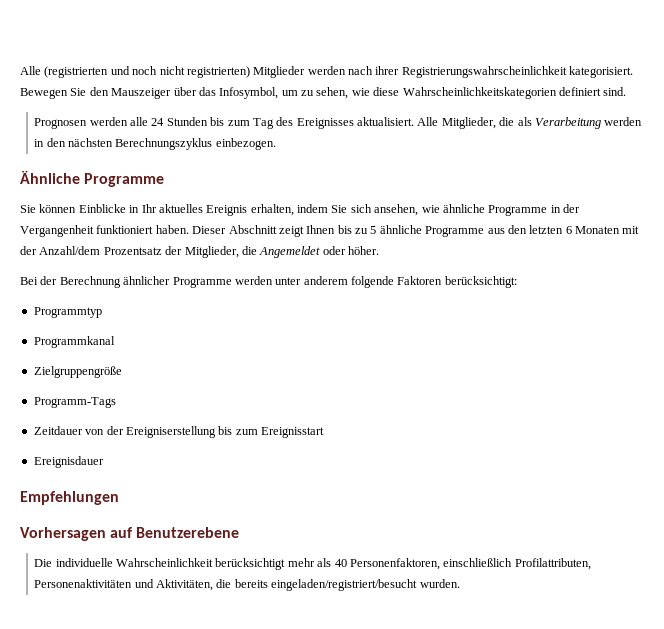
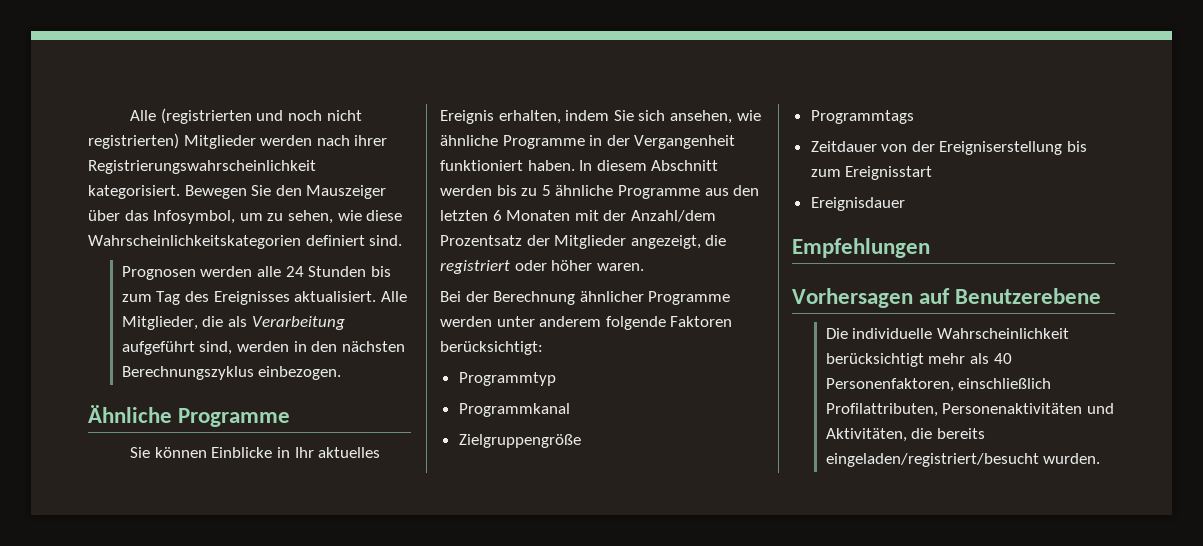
(601, 123) none -> [121,341,233,355] aufgeführt sind,
[192,225,336,237] Dieser Abschnitt zeigt Ihnen -> [579,160,719,171] [440,185,492,196] In diesem Abschnitt werden
[184,246,379,258] Mitglieder, die Angemeldet oder höher. -> [554,235,727,249] [440,260,644,274] Mitglieder angezeigt, die registriert oder höher waren.
[33,397,116,408] Programm-Tags -> [810,110,914,124] Programmtags

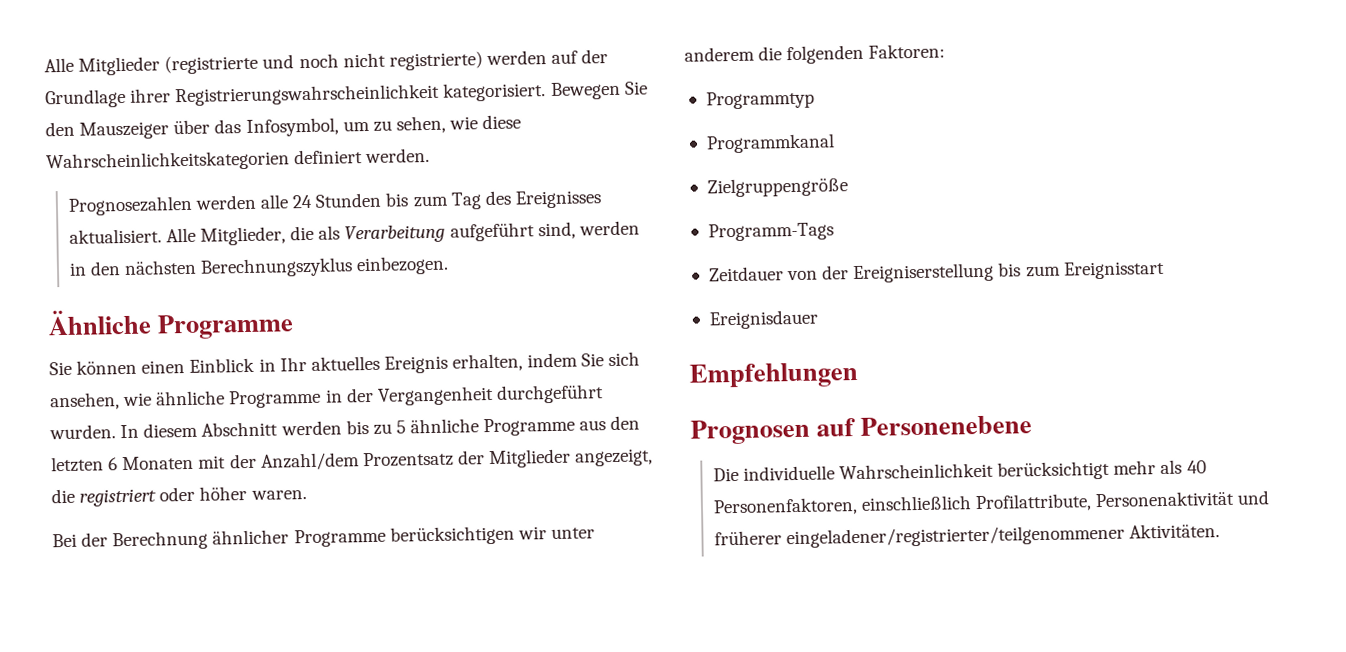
[130,108,252,124] Alle (registrierten -> [44,54,259,76] Alle Mitglieder (registrierte
[88,133,350,149] registrierten) Mitglieder werden nach -> [388,49,609,71] [45,88,126,109] registrierte) werden auf der Grundlage
[369,235,403,246] [121,266,196,280] sind. // Prognosen -> [365,147,431,164] [67,195,193,216] werden. // Prognosezahlen
[211,447,273,458] Einblicke -> [141,357,256,374] einen Einblick
[440,160,575,171] funktioniert haben. -> [495,384,604,404] [49,424,116,440] durchgeführt wurden.
[440,316,733,330] [440,341,543,355] werden unter anderem folgende Faktoren berücksichtigt: -> [389,525,595,546] [684,43,946,65] berücksichtigen wir unter anderem die folgenden Faktoren:
[810,110,914,124] Programmtags -> [707,222,834,242] Programm-Tags
[792,288,1102,308] Vorhersagen auf Benutzerebene -> [690,415,1033,445] Prognosen auf Personenebene
[825,403,1115,417] [825,428,986,442] [825,453,1101,467] Profilattributen, Personenaktivitäten und Aktivitäten, die bereits eingeladen/registriert/besucht wurden. -> [975,490,1271,513] [713,523,1221,549] Profilattribute, Personenaktivität und früherer eingeladener/registrierter/teilgenommener Aktivitäten.

